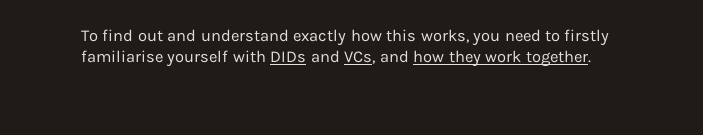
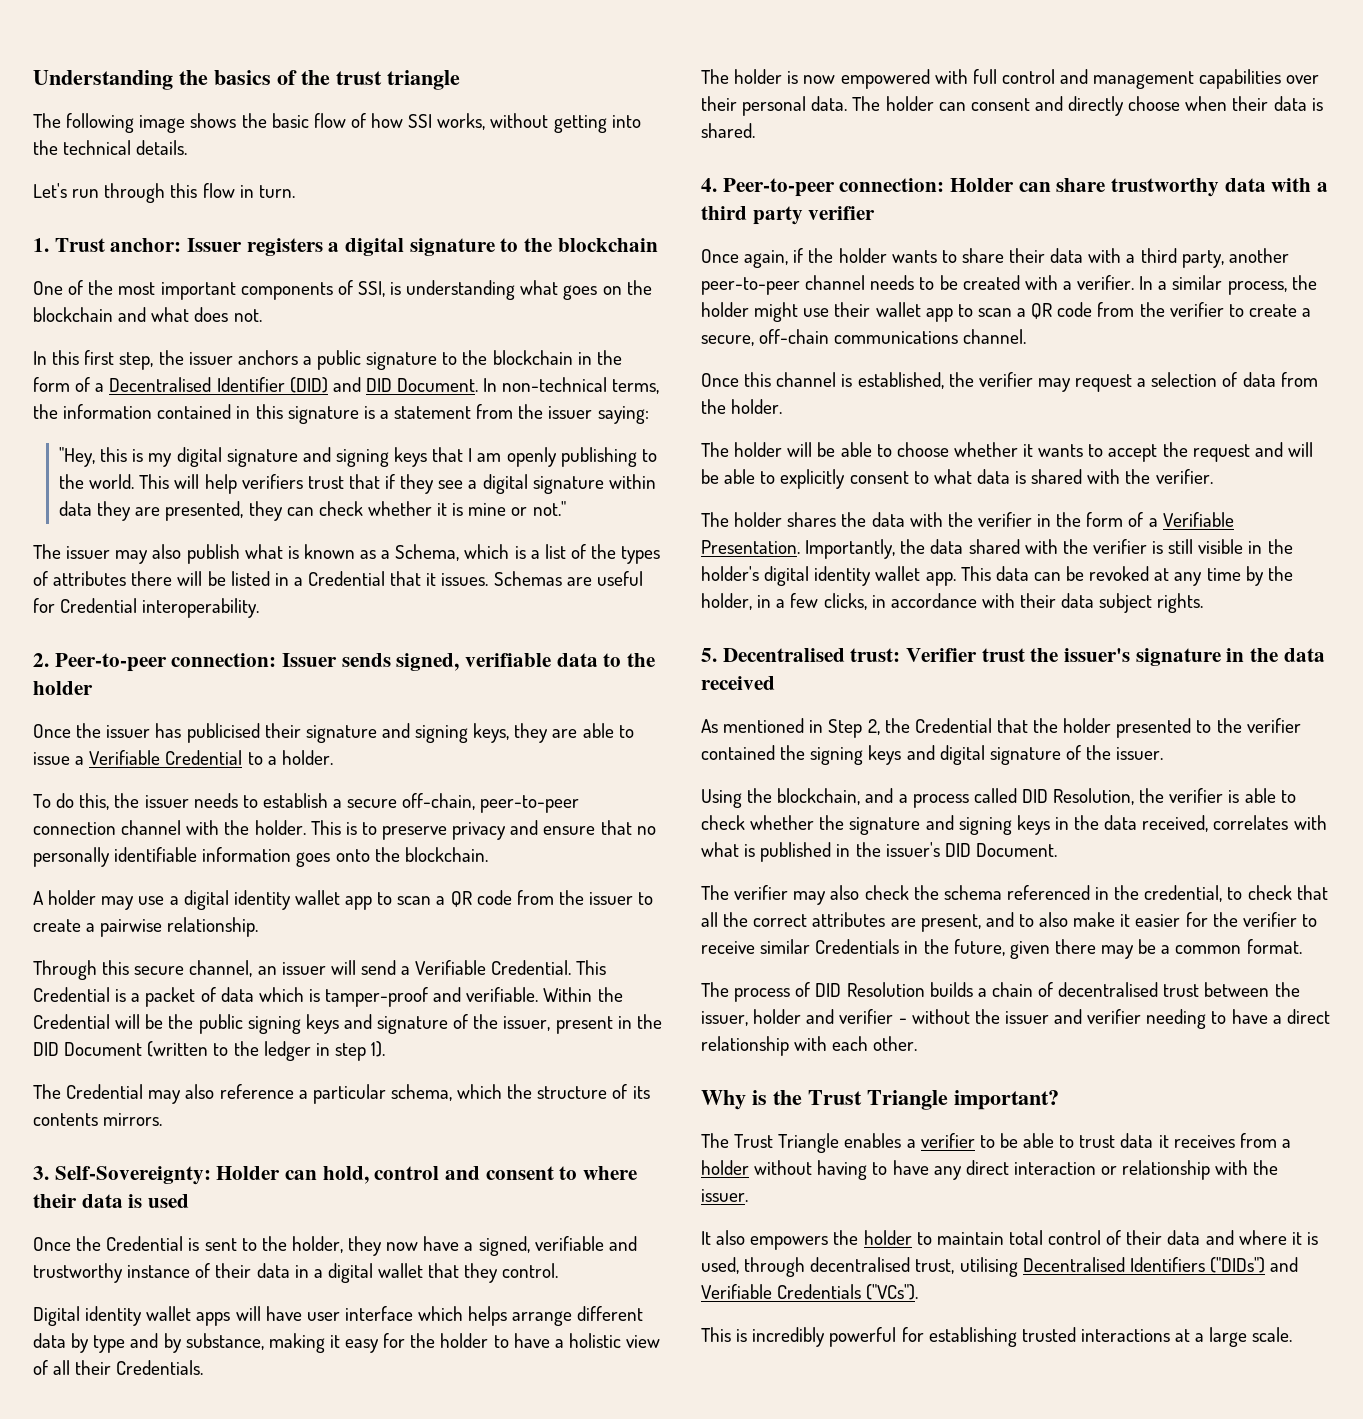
[81,29,610,46] [81,50,591,67] To find out and understand exactly how this works, you need to firstly familiarise yourself with DIDs and VCs, and how they work together. -> [33,70,460,90] [33,113,641,133] [33,140,188,155] [33,183,295,203] [33,238,658,256] [33,280,652,300] [33,307,262,322] [33,350,622,370] [33,377,660,394] [33,404,649,424] [58,447,657,467] [58,474,656,494] [58,501,566,521] [33,544,661,564] [33,571,643,586] [33,598,260,618] [33,653,656,672] [33,681,93,695] [33,723,634,743] [33,750,333,765] [33,793,580,813] [33,820,656,840] [33,847,488,867] [33,890,654,910] [33,917,259,937] [33,960,607,980] [33,987,623,1007] [33,1014,662,1034] [33,1041,386,1061] [33,1084,650,1104] [33,1113,163,1126] [33,1166,638,1185] [33,1194,190,1208] [33,1236,637,1256] [33,1263,559,1283] [33,1306,644,1326] [33,1333,661,1353] [33,1360,204,1375] [701,69,1320,89] [701,96,1323,116] [701,123,755,138] [701,178,1329,197] [701,206,876,225] [701,248,1289,268] [701,275,1317,295] [701,302,1312,322] [701,329,1027,346] [701,372,1318,392] [701,399,783,414] [701,442,1313,462] [701,469,1213,489] [701,512,1234,527] [701,539,1293,559] [701,566,1293,586] [701,593,1204,613] [701,648,1325,666] [701,676,775,690] [701,718,1301,738] [701,745,1164,765] [701,788,1296,808] [701,815,1327,835] [701,842,1057,862] [701,885,1328,905] [701,912,1317,932] [701,939,1302,959] [701,982,1300,1002] [701,1009,1330,1029] [701,1036,918,1056] [701,1090,1059,1110] [701,1133,1291,1153] [701,1160,1279,1180] [701,1189,748,1202] [701,1230,1318,1250] [701,1257,1299,1277] [701,1284,919,1300] [701,1327,1293,1347] Understanding the basics of the trust triangle // The following image shows the basic flow of how SSI works, without getting into the technical details. // Let's run through this flow in turn. // 1. Trust anchor: Issuer registers a digital signature to the blockchain // One of the most important components of SSI, is understanding what goes on the blockchain and what does not. // In this first step, the issuer anchors a public signature to the blockchain in the form of a Decentralised Identifier (DID) and DID Document. In non-technical terms, the information contained in this signature is a statement from the issuer saying: // "Hey, this is my digital signature and signing keys that I am openly publishing to the world. This will help verifiers trust that if they see a digital signature within data they are presented, they can check whether it is mine or not." // The issuer may also publish what is known as a Schema, which is a list of the types of attributes there will be listed in a Credential that it issues. Schemas are useful for Credential interoperability. // 2. Peer-to-peer connection: Issuer sends signed, verifiable data to the holder // Once the issuer has publicised their signature and signing keys, they are able to issue a Verifiable Credential to a holder. // To do this, the issuer needs to establish a secure off-chain, peer-to-peer connection channel with the holder. This is to preserve privacy and ensure that no personally identifiable information goes onto the blockchain. // A holder may use a digital identity wallet app to scan a QR code from the issuer to create a pairwise relationship. // Through this secure channel, an issuer will send a Verifiable Credential. This Credential is a packet of data which is tamper-proof and verifiable. Within the Credential will be the public signing keys and signature of the issuer, present in the DID Document (written to the ledger in step 1). // The Credential may also reference a particular schema, which the structure of its contents mirrors. // 3. Self-Sovereignty: Holder can hold, control and consent to where their data is used // Once the Credential is sent to the holder, they now have a signed, verifiable and trustworthy instance of their data in a digital wallet that they control. // Digital identity wallet apps will have user interface which helps arrange different data by type and by substance, making it easy for the holder to have a holistic view of all their Credentials. // The holder is now empowered with full control and management capabilities over their personal data. The holder can consent and directly choose when their data is shared. // 4. Peer-to-peer connection: Holder can share trustworthy data with a third party verifier // Once again, if the holder wants to share their data with a third party, another peer-to-peer channel needs to be created with a verifier. In a similar process, the holder might use their wallet app to scan a QR code from the verifier to create a secure, off-chain communications channel. // Once this channel is established, the verifier may request a selection of data from the holder. // The holder will be able to choose whether it wants to accept the request and will be able to explicitly consent to what data is shared with the verifier. // The holder shares the data with the verifier in the form of a Verifiable Presentation. Importantly, the data shared with the verifier is still visible in the holder's digital identity wallet app. This data can be revoked at any time by the holder, in a few clicks, in accordance with their data subject rights. // 5. Decentralised trust: Verifier trust the issuer's signature in the data received // As mentioned in Step 2, the Credential that the holder presented to the verifier contained the signing keys and digital signature of the issuer. // Using the blockchain, and a process called DID Resolution, the verifier is able to check whether the signature and signing keys in the data received, correlates with what is published in the issuer's DID Document. // The verifier may also check the schema referenced in the credential, to check that all the correct attributes are present, and to also make it easier for the verifier to receive similar Credentials in the future, given there may be a common format. // The process of DID Resolution builds a chain of decentralised trust between the issuer, holder and verifier - without the issuer and verifier needing to have a direct relationship with each other. // Why is the Trust Triangle important? // The Trust Triangle enables a verifier to be able to trust data it receives from a holder without having to have any direct interaction or relationship with the issuer. // It also empowers the holder to maintain total control of their data and where it is used, through decentralised trust, utilising Decentralised Identifiers ("DIDs") and Verifiable Credentials ("VCs"). // This is incredibly powerful for establishing trusted interactions at a large scale.

